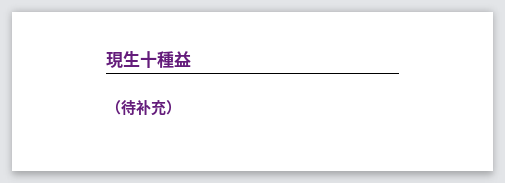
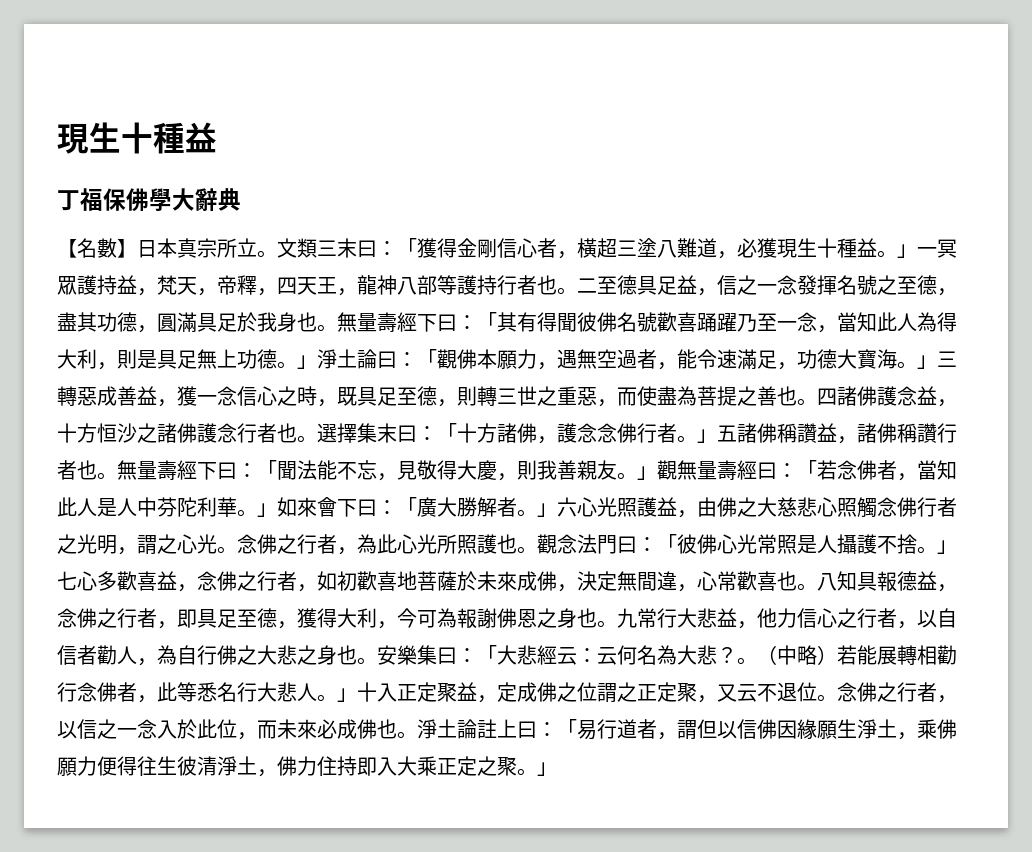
[106,100,181,116] （待补充） -> [57,188,241,212] [57,238,957,259] [57,275,957,296] [57,312,957,333] [57,349,957,370] [57,386,957,407] [57,423,957,444] [57,460,957,481] [57,497,957,518] [57,534,957,555] [57,571,957,592] [57,608,957,629] [57,645,957,666] [57,682,957,703] [57,719,957,740] [57,756,557,777] 丁福保佛學大辭典 // 【名數】日本真宗所立。文類三末曰：「獲得金剛信心者，橫超三塗八難道，必獲現生十種益。」一冥眾護持益，梵天，帝釋，四天王，龍神八部等護持行者也。二至德具足益，信之一念發揮名號之至德，盡其功德，圓滿具足於我身也。無量壽經下曰：「其有得聞彼佛名號歡喜踊躍乃至一念，當知此人為得大利，則是具足無上功德。」淨土論曰：「觀佛本願力，遇無空過者，能令速滿足，功德大寶海。」三轉惡成善益，獲一念信心之時，既具足至德，則轉三世之重惡，而使盡為菩提之善也。四諸佛護念益，十方恒沙之諸佛護念行者也。選擇集末曰：「十方諸佛，護念念佛行者。」五諸佛稱讚益，諸佛稱讚行者也。無量壽經下曰：「聞法能不忘，見敬得大慶，則我善親友。」觀無量壽經曰：「若念佛者，當知此人是人中芬陀利華。」如來會下曰：「廣大勝解者。」六心光照護益，由佛之大慈悲心照觸念佛行者之光明，謂之心光。念佛之行者，為此心光所照護也。觀念法門曰：「彼佛心光常照是人攝護不捨。」七心多歡喜益，念佛之行者，如初歡喜地菩薩於未來成佛，決定無間違，心常歡喜也。八知具報德益，念佛之行者，即具足至德，獲得大利，今可為報謝佛恩之身也。九常行大悲益，他力信心之行者，以自信者勸人，為自行佛之大悲之身也。安樂集曰：「大悲經云：云何名為大悲？。（中略）若能展轉相勸行念佛者，此等悉名行大悲人。」十入正定聚益，定成佛之位謂之正定聚，又云不退位。念佛之行者，以信之一念入於此位，而未來必成佛也。淨土論註上曰：「易行道者，謂但以信佛因緣願生淨土，乘佛願力便得往生彼清淨土，佛力住持即入大乘正定之聚。」

